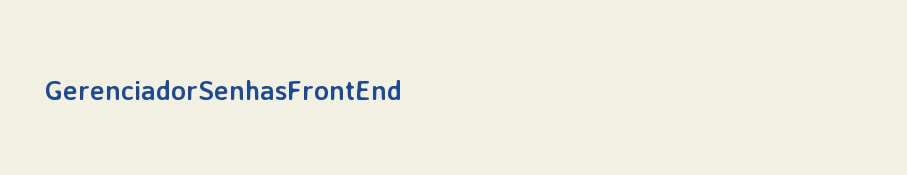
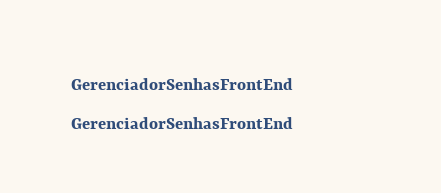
[45,80,402,100] GerenciadorSenhasFrontEnd -> [71,78,293,90] [71,117,293,129] GerenciadorSenhasFrontEnd // GerenciadorSenhasFrontEnd

